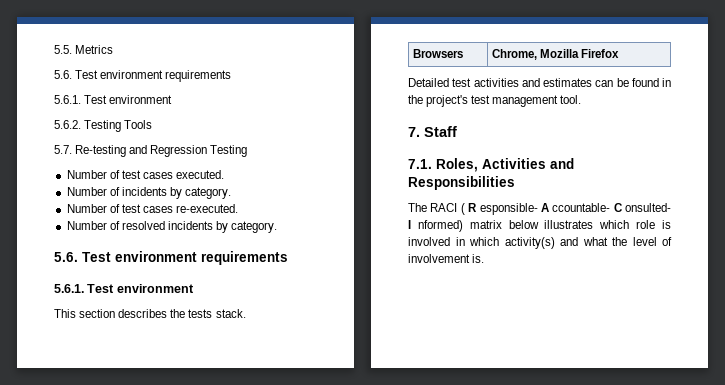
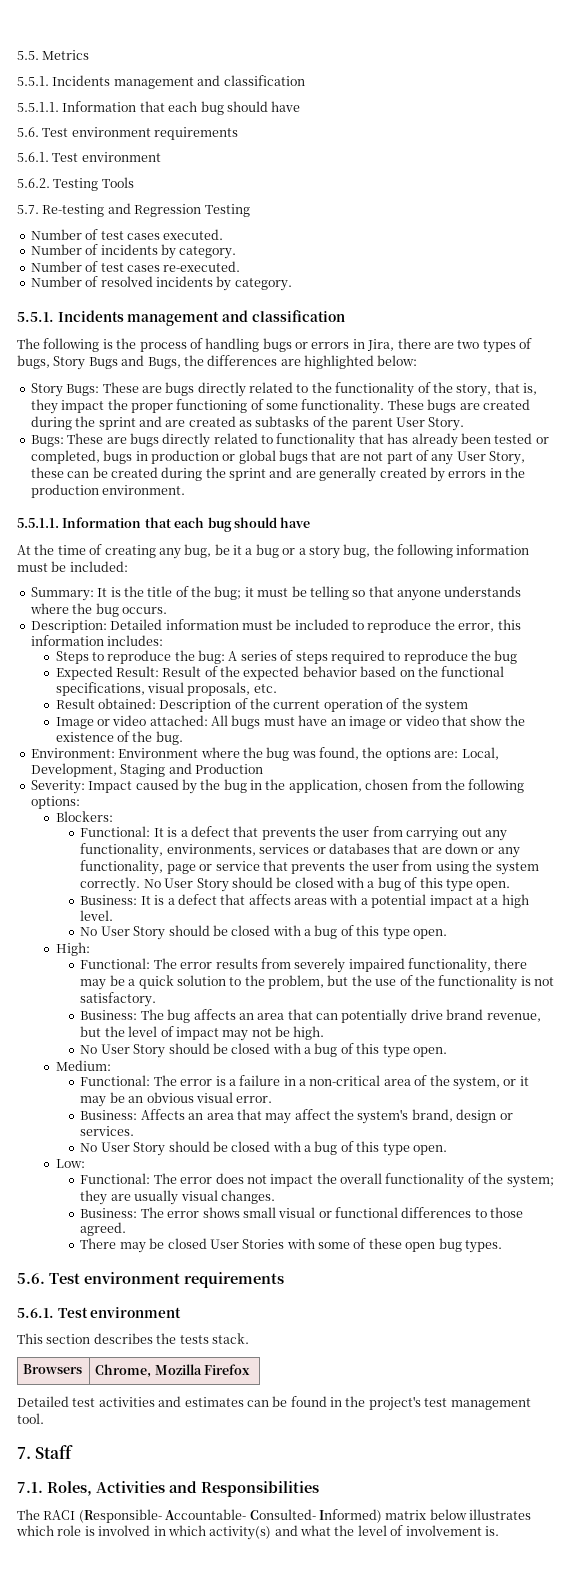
(114, 49) none -> [17,75,305,89] [17,101,301,115] // 5.5.1. Incidents management and classification // 5.5.1.1. Information that each bug should have
(278, 227) none -> [17,310,345,326] [17,338,532,353] [17,355,418,370] [30,382,537,397] [30,399,530,414] [30,416,465,431] [30,433,549,448] [30,450,525,465] [30,467,525,482] [30,484,186,498] [17,517,311,532] [17,544,530,559] [17,561,128,572] [30,586,522,601] [29,603,167,617] [30,619,521,633] [30,635,164,646] [55,650,518,664] [55,666,505,680] [55,682,277,696] [55,698,468,713] [55,715,525,729] [55,731,183,745] [30,747,499,761] [30,763,263,777] [30,779,525,794] [30,796,80,809] [55,811,113,822] [80,826,507,841] [80,843,520,858] [80,860,539,875] [80,877,511,892] [80,894,529,908] [80,910,114,921] [80,925,447,940] [55,942,90,956] [80,958,528,973] [80,975,555,990] [80,992,157,1007] [80,1009,541,1024] [80,1026,325,1041] [80,1043,447,1058] [55,1060,111,1071] [80,1075,529,1090] [80,1092,273,1107] [80,1109,513,1124] [80,1126,135,1136] [80,1141,447,1156] [55,1159,85,1168] [80,1173,554,1188] [80,1190,275,1205] [80,1207,524,1218] [80,1222,127,1236] [80,1238,502,1253] // 5.5.1. Incidents management and classification // The following is the process of handling bugs or errors in Jira, there are two types of bugs, Story Bugs and Bugs, the differences are highlighted below: // Story Bugs: These are bugs directly related to the functionality of the story, that is, they impact the proper functioning of some functionality. These bugs are created during the sprint and are created as subtasks of the parent User Story. // Bugs: These are bugs directly related to functionality that has already been tested or completed, bugs in production or global bugs that are not part of any User Story, these can be created during the sprint and are generally created by errors in the production environment. // 5.5.1.1. Information that each bug should have // At the time of creating any bug, be it a bug or a story bug, the following information must be included: // Summary: It is the title of the bug; it must be telling so that anyone understands where the bug occurs. // Description: Detailed information must be included to reproduce the error, this information includes: // Steps to reproduce the bug: A series of steps required to reproduce the bug // Expected Result: Result of the expected behavior based on the functional specifications, visual proposals, etc. // Result obtained: Description of the current operation of the system // Image or video attached: All bugs must have an image or video that show the existence of the bug. // Environment: Environment where the bug was found, the options are: Local, Development, Staging and Production // Severity: Impact caused by the bug in the application, chosen from the following options: // Blockers: // Functional: It is a defect that prevents the user from carrying out any functionality, environments, services or databases that are down or any functionality, page or service that prevents the user from using the system correctly. No User Story should be closed with a bug of this type open. // Business: It is a defect that affects areas with a potential impact at a high level. // No User Story should be closed with a bug of this type open. // High: // Functional: The error results from severely impaired functionality, there may be a quick solution to the problem, but the use of the functionality is not satisfactory. // Business: The bug affects an area that can potentially drive brand revenue, but the level of impact may not be high. // No User Story should be closed with a bug of this type open. // Medium: // Functional: The error is a failure in a non-critical area of the system, or it may be an obvious visual error. // Business: Affects an area that may affect the system's brand, design or services. // No User Story should be closed with a bug of this type open. // Low: // Functional: The error does not impact the overall functionality of the system; they are usually visual changes. // Business: The error shows small visual or functional differences to those agreed. // There may be closed User Stories with some of these open bug types.
[460,203,671,215] [408,220,463,232] ( R esponsible- A ccountable- C onsulted- I nformed) -> [78,1509,382,1523] (Responsible- Accountable- Consulted- Informed)

